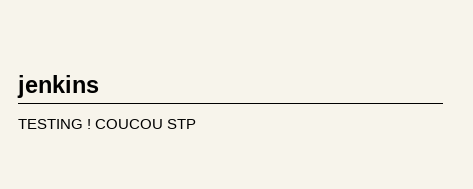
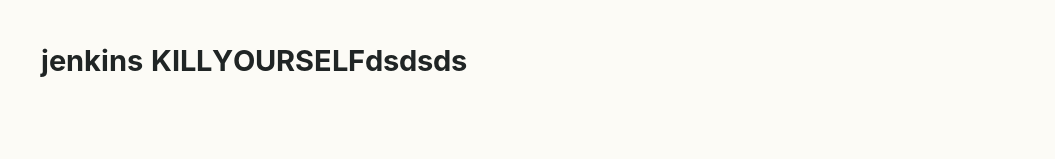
[18,119,197,129] // TESTING ! COUCOU STP -> [150,50,467,71] KILLYOURSELFdsdsds

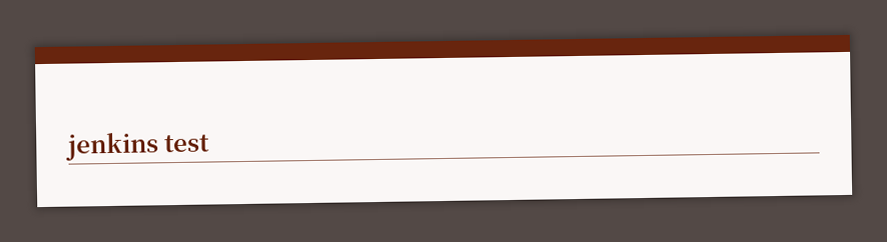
[150,50,467,71] KILLYOURSELFdsdsds -> [164,134,211,153] test

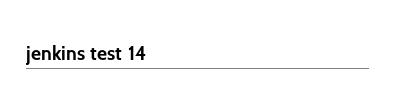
(211, 143) none -> [127,46,146,60] 14

